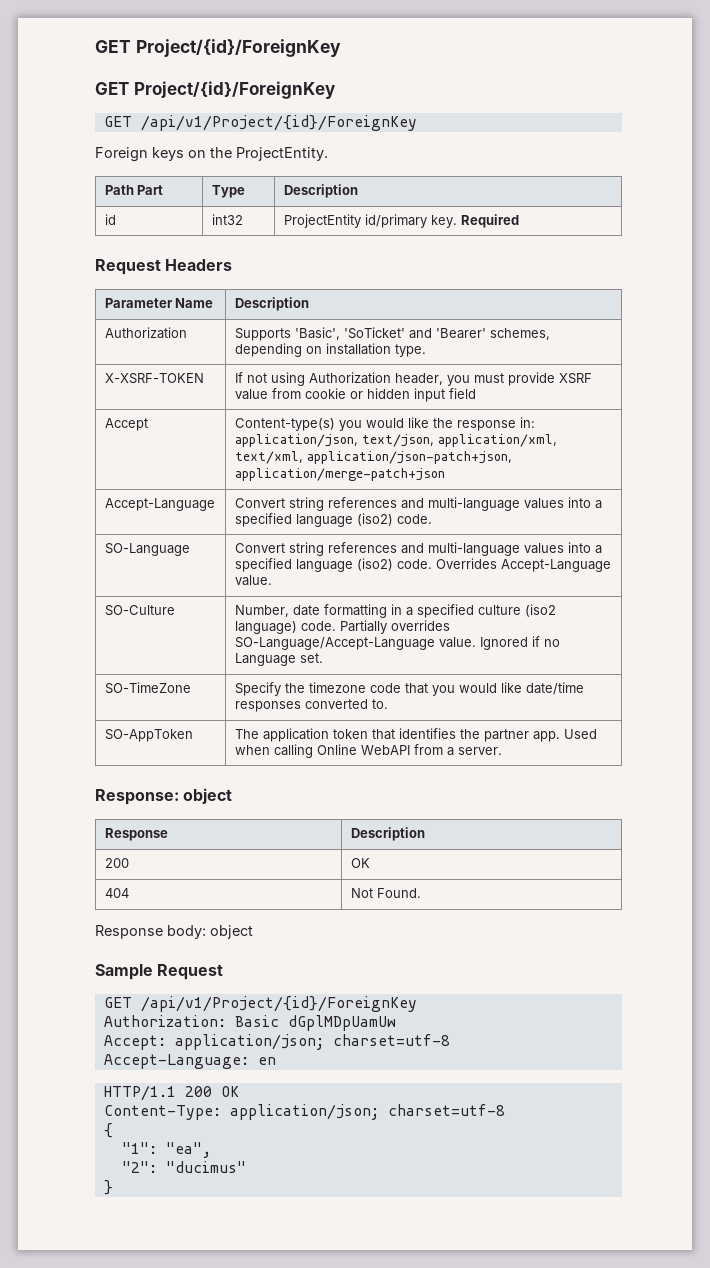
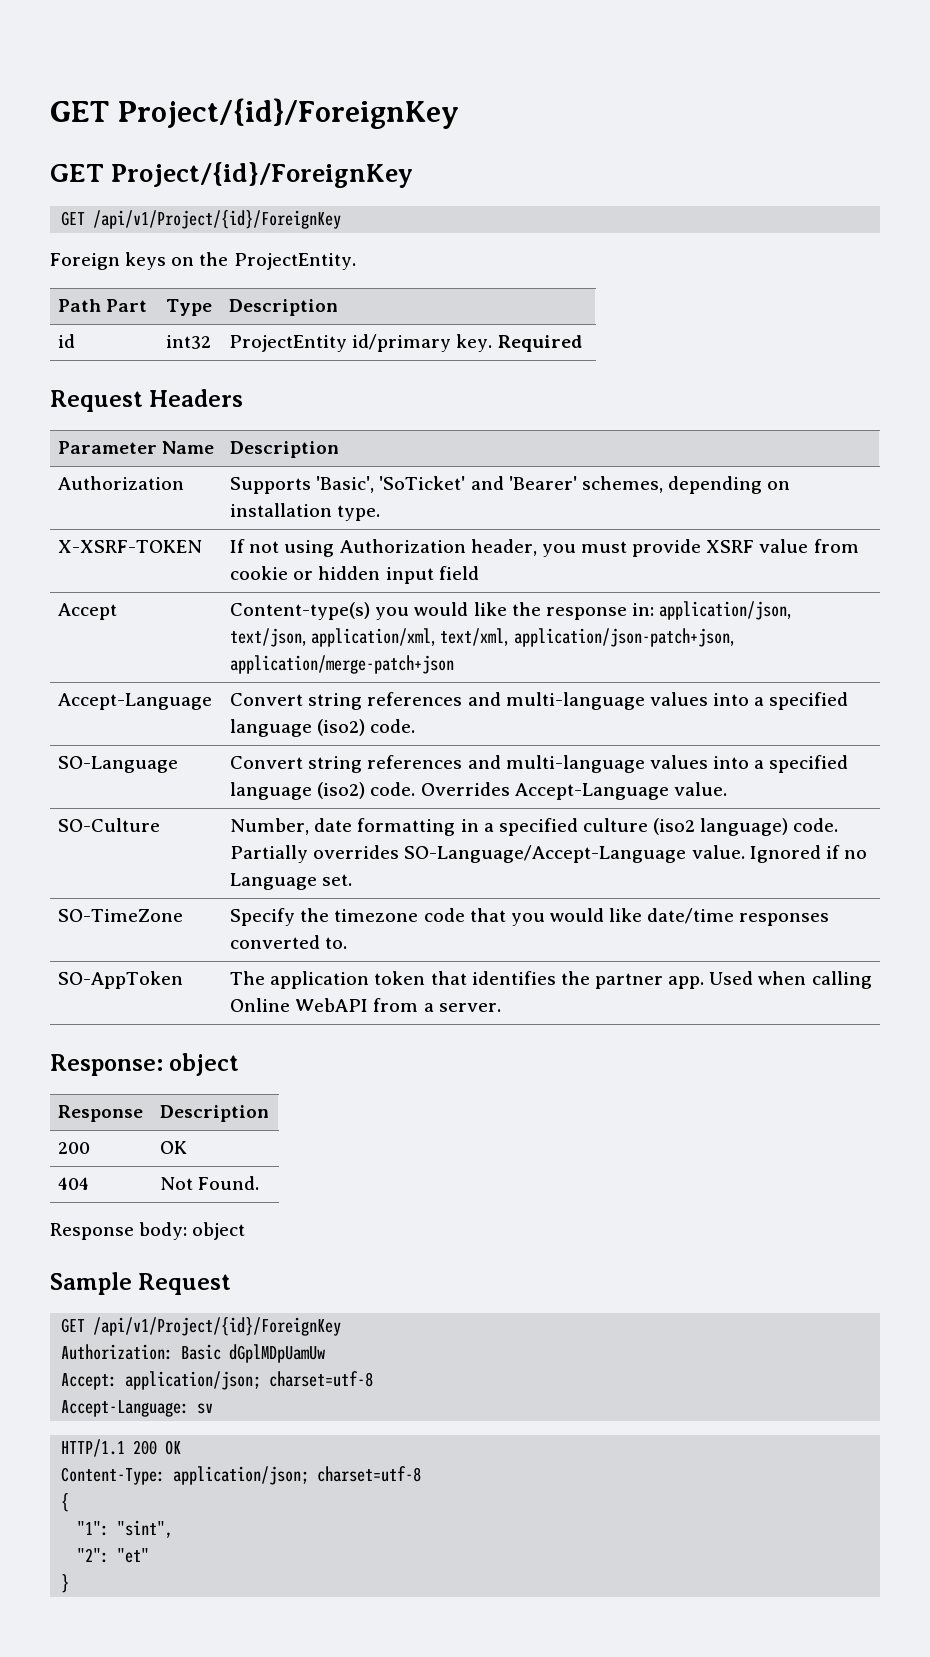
[257,1057,276,1065] en -> [197,1403,214,1414] sv
[165,1142,211,1158] "ea", -> [117,1520,174,1538] "sint",
[165,1161,246,1173] "ducimus" -> [117,1548,150,1563] "et"

